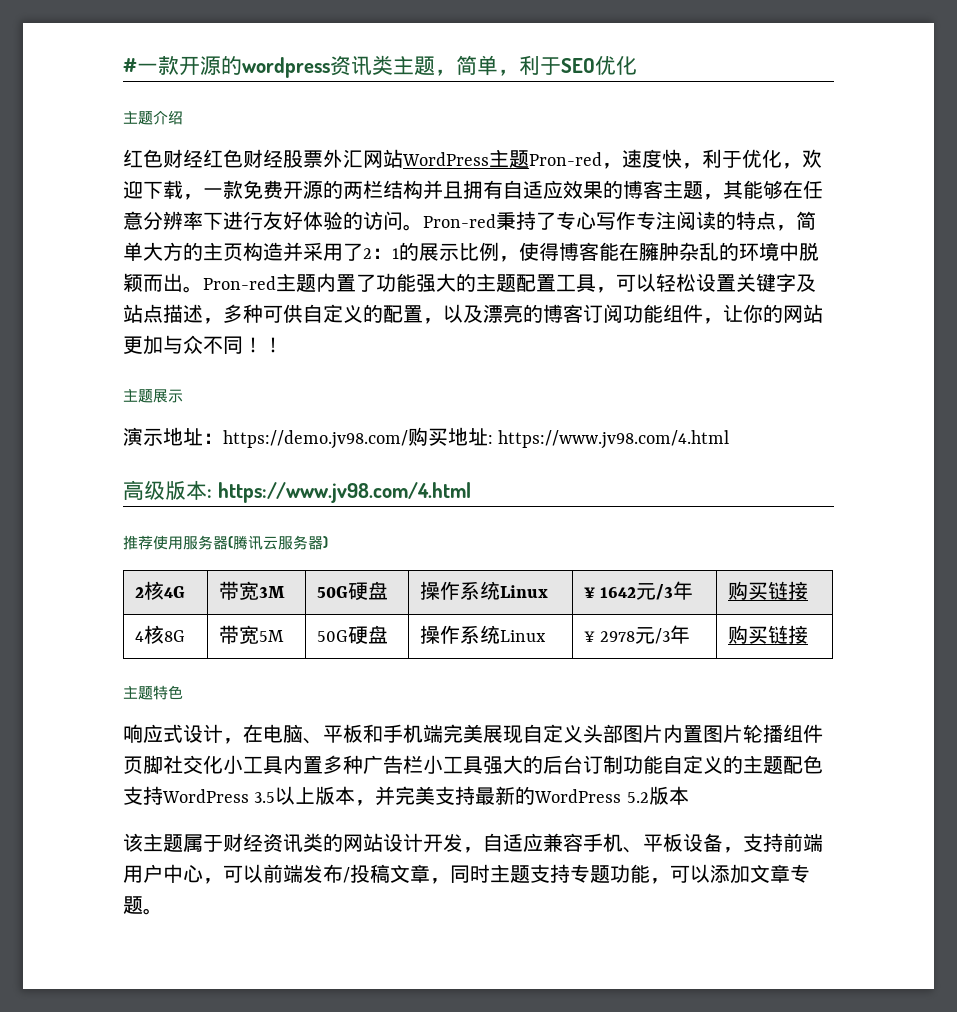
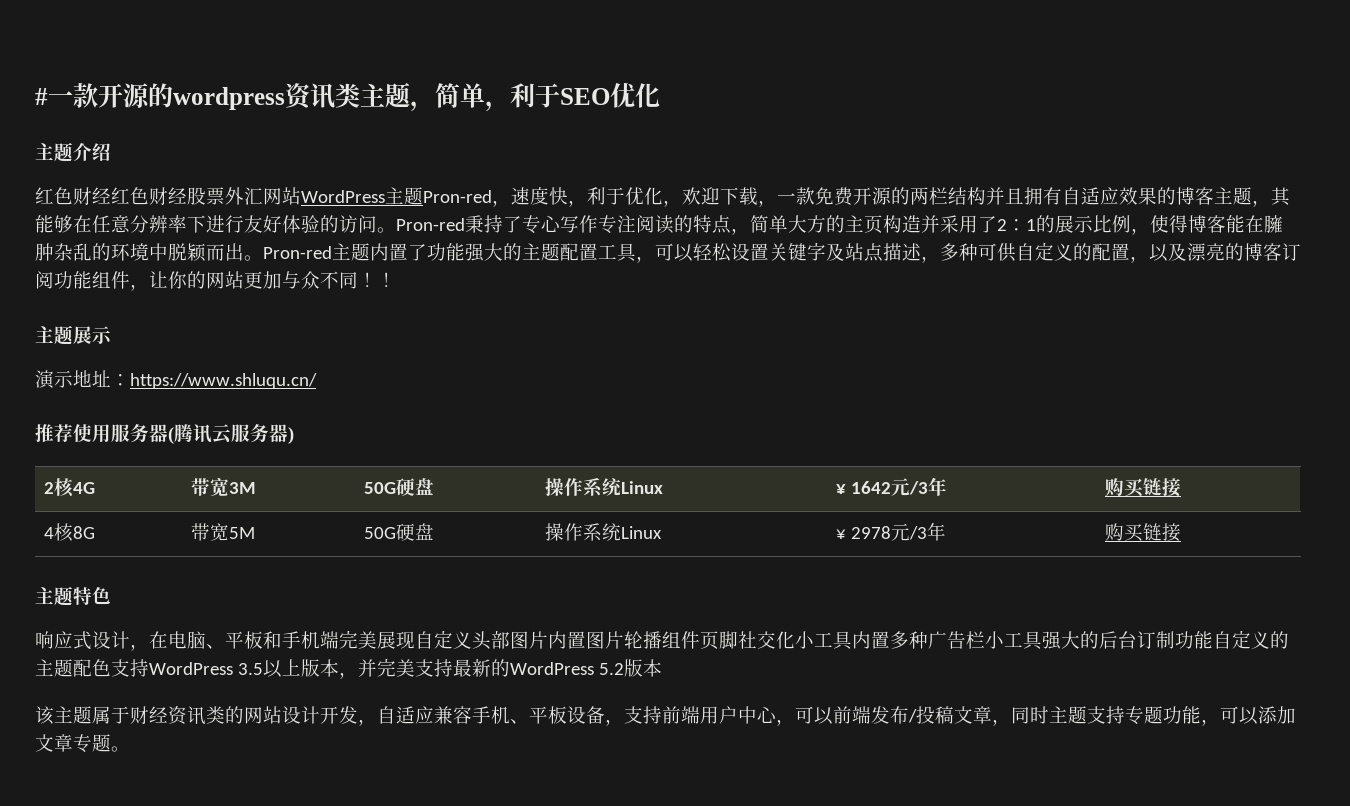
[223,427,730,449] [123,480,472,503] https://demo.jv98.com/购买地址: https://www.jv98.com/4.html // 高级版本: https://www.jv98.com/4.html -> [130,373,317,389] https://www.shluqu.cn/

